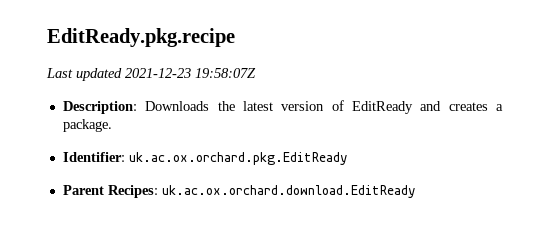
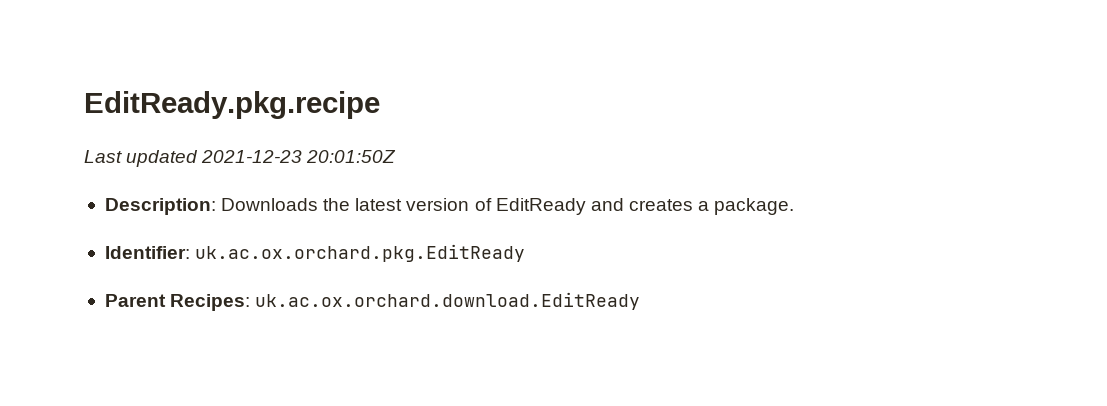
[195,68,256,78] 19:58:07Z -> [306,150,397,163] 20:01:50Z

